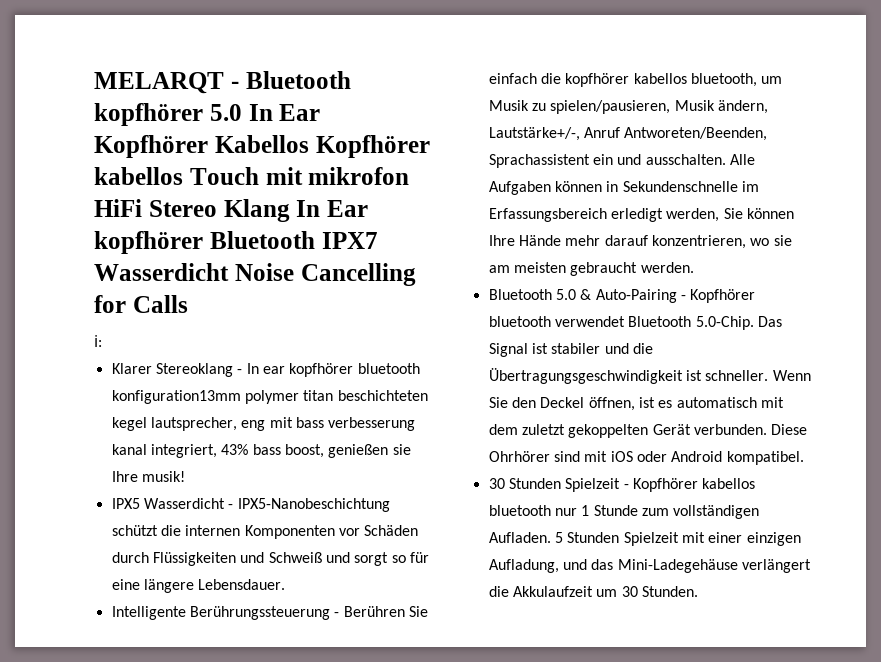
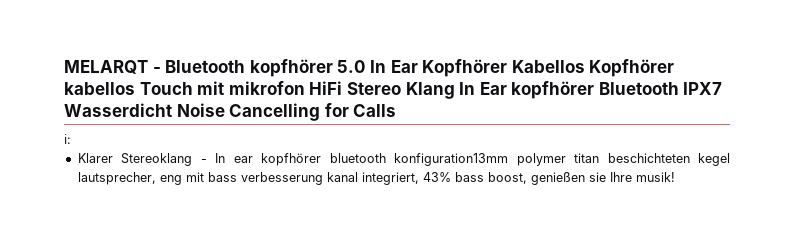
[111,498,390,512] [111,525,419,539] [111,552,429,566] [111,579,286,593] [111,606,428,620] [488,73,783,87] [488,100,768,114] [488,127,768,141] [488,154,755,168] [488,181,759,195] [488,208,794,222] [488,235,792,249] [488,262,694,276] [488,289,756,303] [488,316,782,330] [488,343,653,357] [488,368,811,384] [488,397,784,411] [488,424,808,438] [488,451,804,465] [488,478,756,492] [488,505,760,519] [488,532,801,546] [488,559,811,573] [488,586,698,597] // IPX5 Wasserdicht - IPX5-Nanobeschichtung schützt die internen Komponenten vor Schäden durch Flüssigkeiten und Schweiß und sorgt so für eine längere Lebensdauer. // Intelligente Berührungssteuerung - Berühren Sie einfach die kopfhörer kabellos bluetooth, um Musik zu spielen/pausieren, Musik ändern, Lautstärke+/-, Anruf Antworeten/Beenden, Sprachassistent ein und ausschalten. Alle Aufgaben können in Sekundenschnelle im Erfassungsbereich erledigt werden, Sie können Ihre Hände mehr darauf konzentrieren, wo sie am meisten gebraucht werden. // Bluetooth 5.0 & Auto-Pairing - Kopfhörer bluetooth verwendet Bluetooth 5.0-Chip. Das Signal ist stabiler und die Übertragungsgeschwindigkeit ist schneller. Wenn Sie den Deckel öffnen, ist es automatisch mit dem zuletzt gekoppelten Gerät verbunden. Diese Ohrhörer sind mit iOS oder Android kompatibel. // 30 Stunden Spielzeit - Kopfhörer kabellos bluetooth nur 1 Stunde zum vollständigen Aufladen. 5 Stunden Spielzeit mit einer einzigen Aufladung, und das Mini-Ladegehäuse verlängert die Akkulaufzeit um 30 Stunden. -> (675, 177) none

